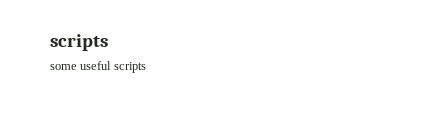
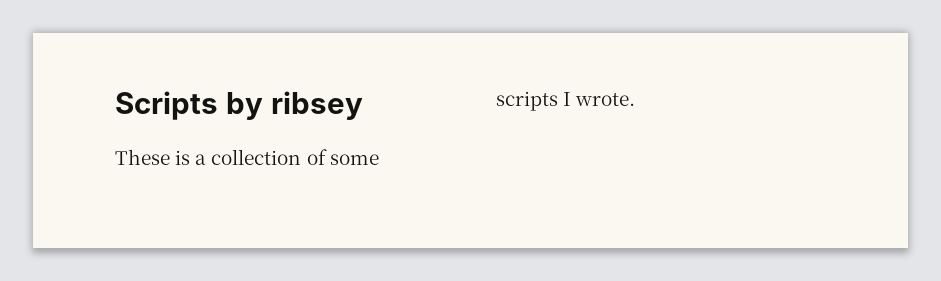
[50,34,108,51] [50,61,146,73] scripts // some useful scripts -> [115,91,363,120] [115,149,379,165] [496,91,636,111] Scripts by ribsey // These is a collection of some scripts I wrote.

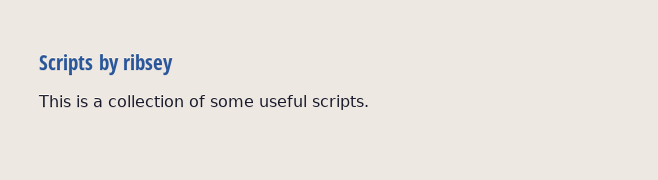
[115,149,170,165] These -> [38,95,72,108] This
[496,91,636,111] scripts I wrote. -> [259,94,370,111] useful scripts.

